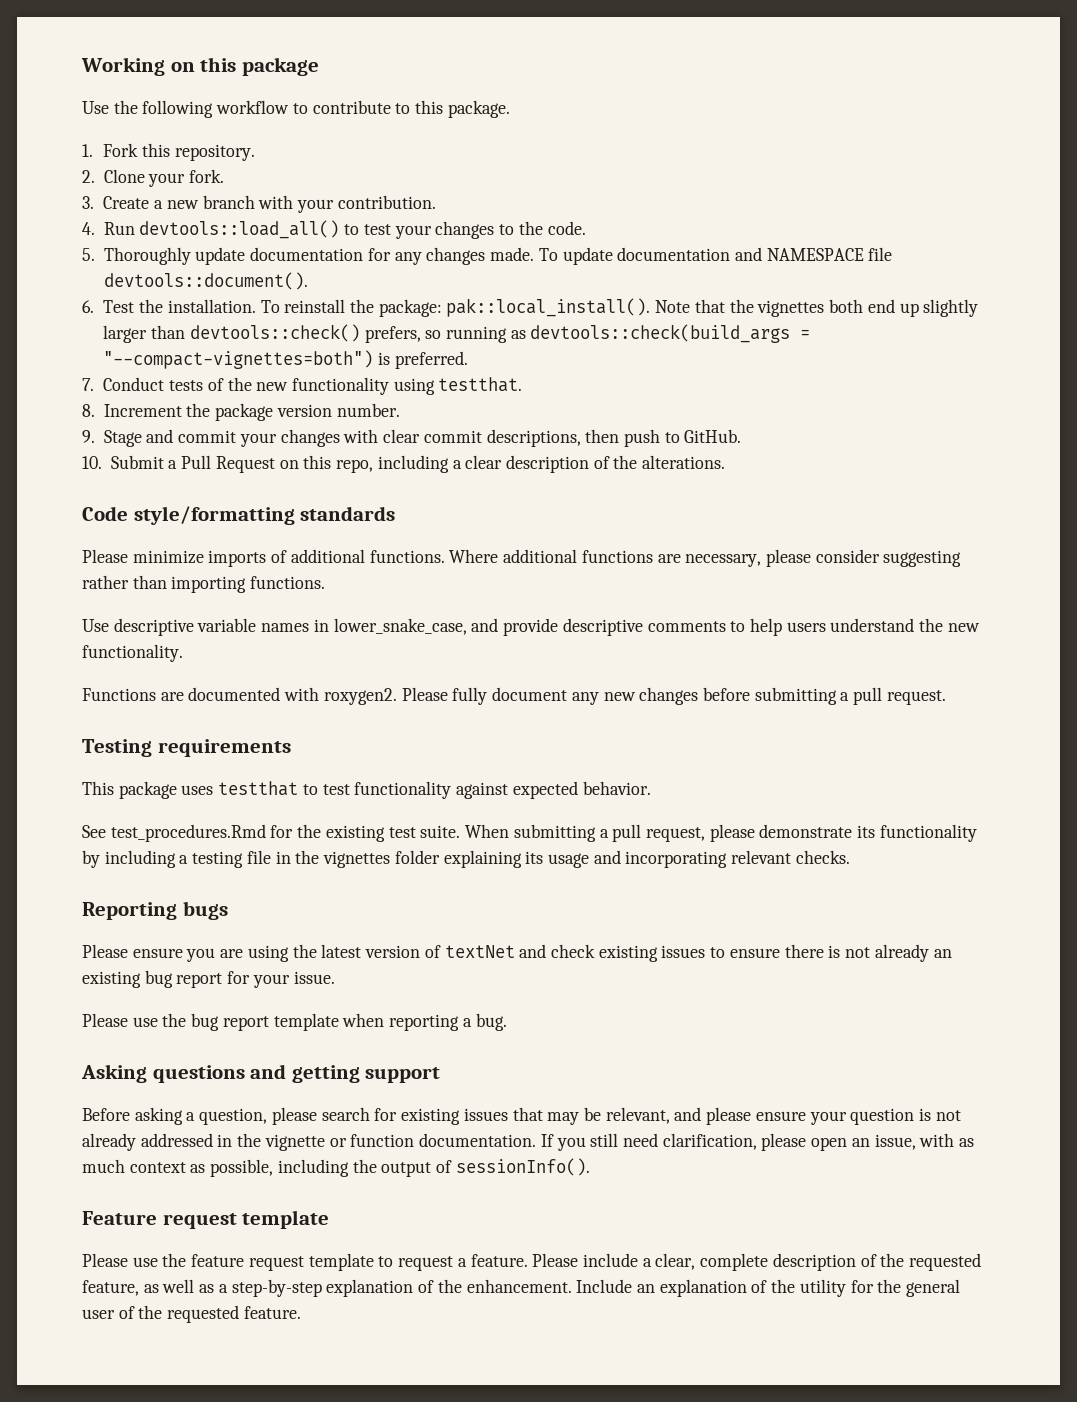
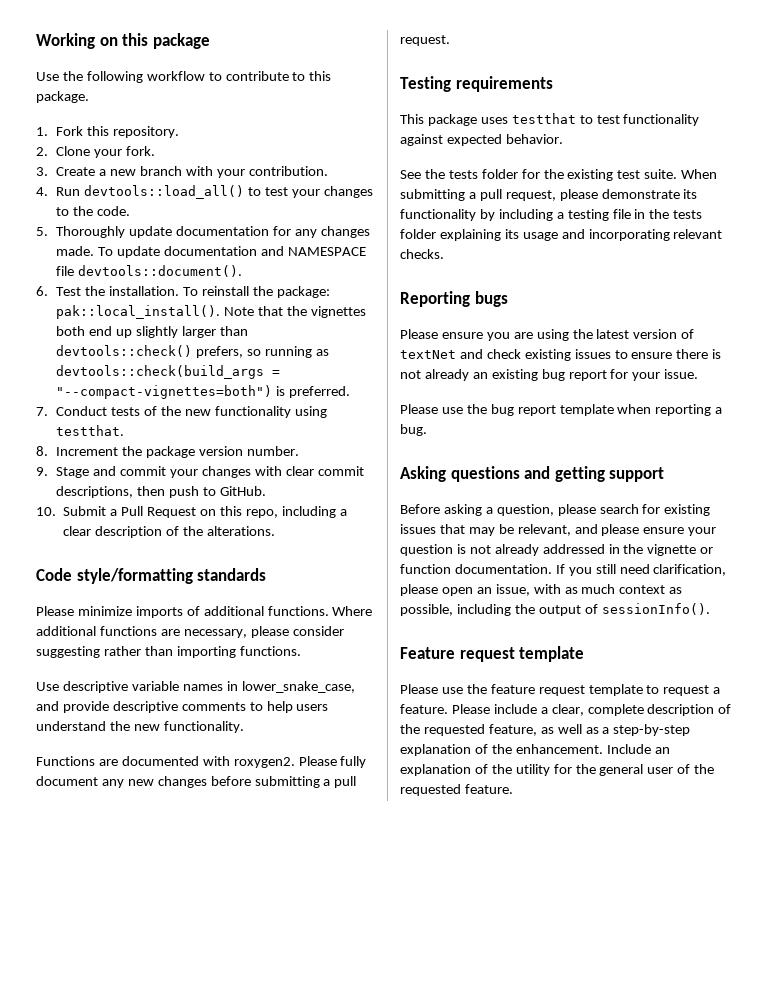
[110,824,266,842] test_procedures.Rmd -> [424,169,518,179] the tests folder
[323,851,391,868] vignettes -> [673,210,703,219] tests

